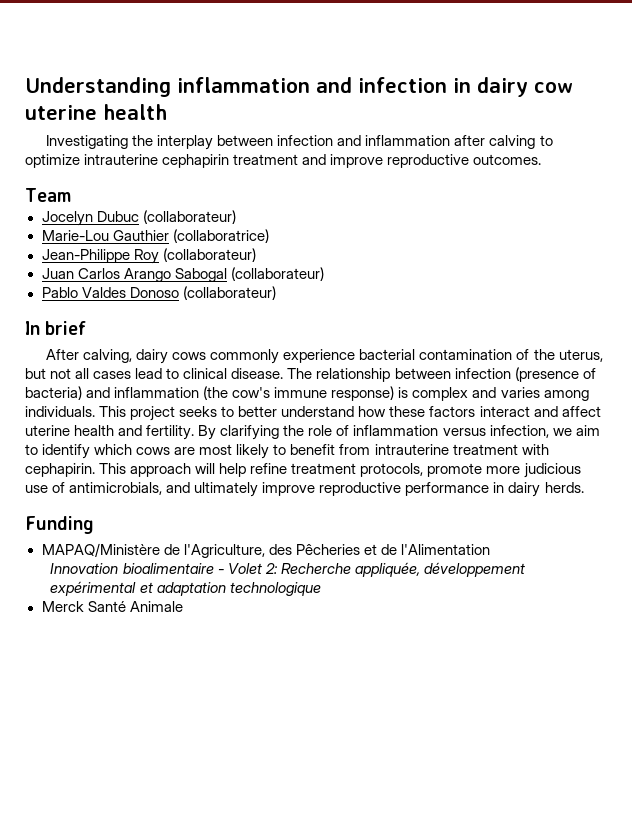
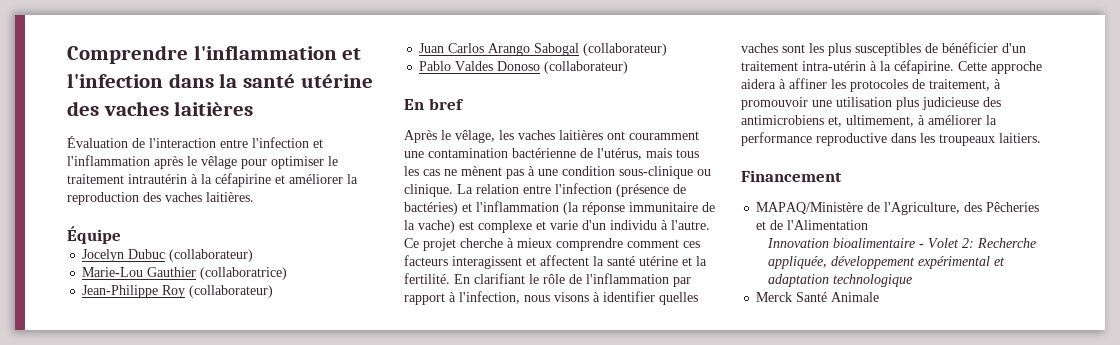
[25,77,573,97] [25,104,167,120] [46,135,553,150] [25,154,542,168] [25,188,71,202] Understanding inflammation and infection in dairy cow uterine health // Investigating the interplay between infection and inflammation after calving to optimize intrauterine cephapirin treatment and improve reproductive outcomes. // Team -> [67,45,362,64] [67,73,373,88] [67,101,254,116] [67,136,323,148] [67,155,338,169] [67,173,358,187] [67,192,254,205] [67,226,121,244] Comprendre l'inflammation et l'infection dans la santé utérine des vaches laitières // Évaluation de l'interaction entre l'infection et l'inflammation après le vêlage pour optimiser le traitement intrautérin à la céfapirine et améliorer la reproduction des vaches laitières. // Équipe
[25,321,87,335] [46,349,603,364] [25,367,596,382] [25,386,589,401] [25,406,601,421] [25,425,600,440] [25,444,549,459] [25,463,581,478] [25,482,584,497] [25,516,94,534] In brief // After calving, dairy cows commonly experience bacterial contamination of the uterus, but not all cases lead to clinical disease. The relationship between infection (presence of bacteria) and inflammation (the cow's immune response) is complex and varies among individuals. This project seeks to better understand how these factors interact and affect uterine health and fertility. By clarifying the role of inflammation versus infection, we aim to identify which cows are most likely to benefit from intrauterine treatment with cephapirin. This approach will help refine treatment protocols, promote more judicious use of antimicrobials, and ultimately improve reproductive performance in dairy herds. // Funding -> [404,98,464,110] [404,130,699,143] [404,148,699,160] [404,166,711,179] [404,183,686,197] [404,201,715,215] [404,220,710,233] [404,238,700,251] [404,255,707,269] [404,273,691,287] [404,291,698,305] [741,42,1026,56] [741,60,1042,74] [741,78,1001,92] [741,97,1001,110] [741,115,997,127] [741,132,1041,146] [741,170,842,182] En bref // Après le vêlage, les vaches laitières ont couramment une contamination bactérienne de l'utérus, mais tous les cas ne mènent pas à une condition sous-clinique ou clinique. La relation entre l'infection (présence de bactéries) et l'inflammation (la réponse immunitaire de la vache) est complexe et varie d'un individu à l'autre. Ce projet cherche à mieux comprendre comment ces facteurs interagissent et affectent la santé utérine et la fertilité. En clarifiant le rôle de l'inflammation par rapport à l'infection, nous visons à identifier quelles vaches sont les plus susceptibles de bénéficier d'un traitement intra-utérin à la céfapirine. Cette approche aidera à affiner les protocoles de traitement, à promouvoir une utilisation plus judicieuse des antimicrobiens et, ultimement, à améliorer la performance reproductive dans les troupeaux laitiers. // Financement

